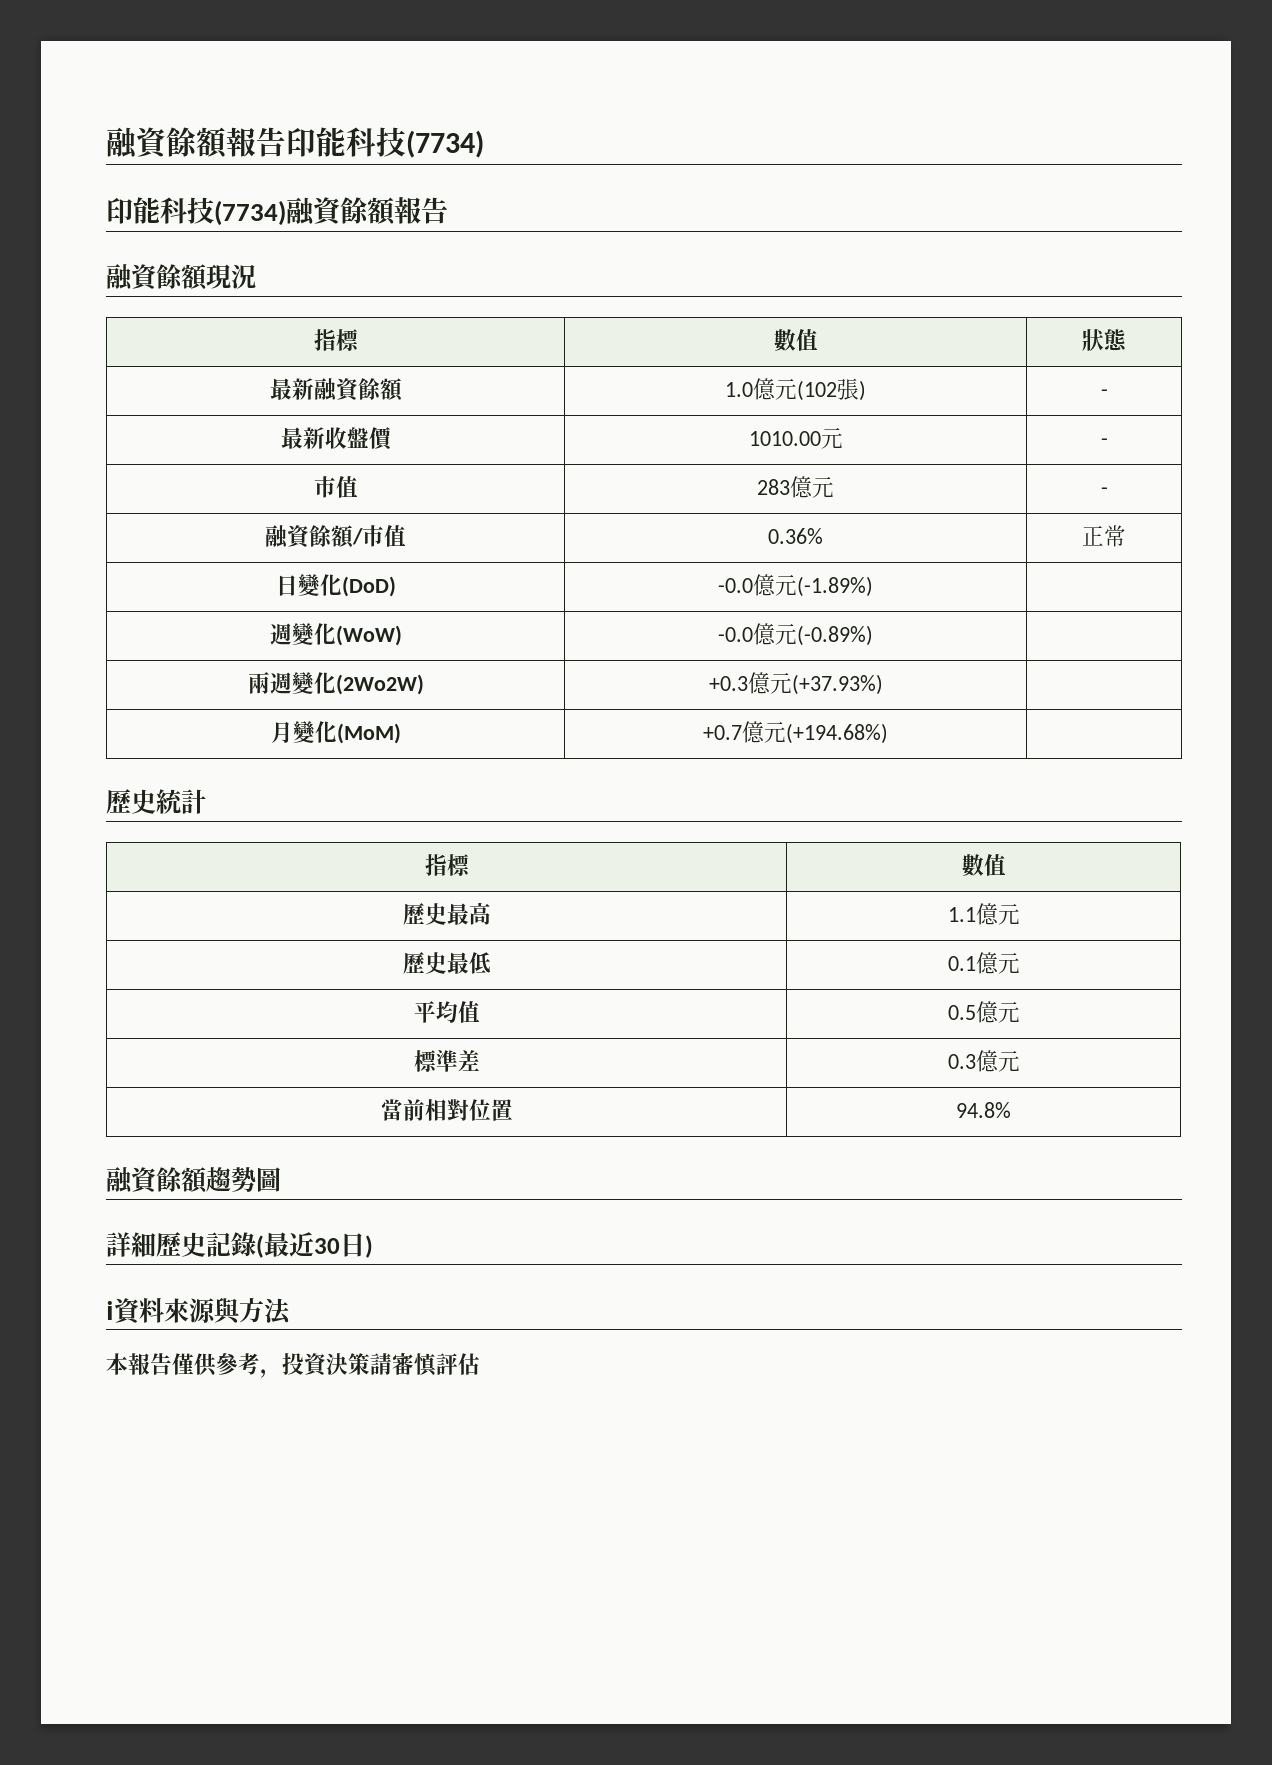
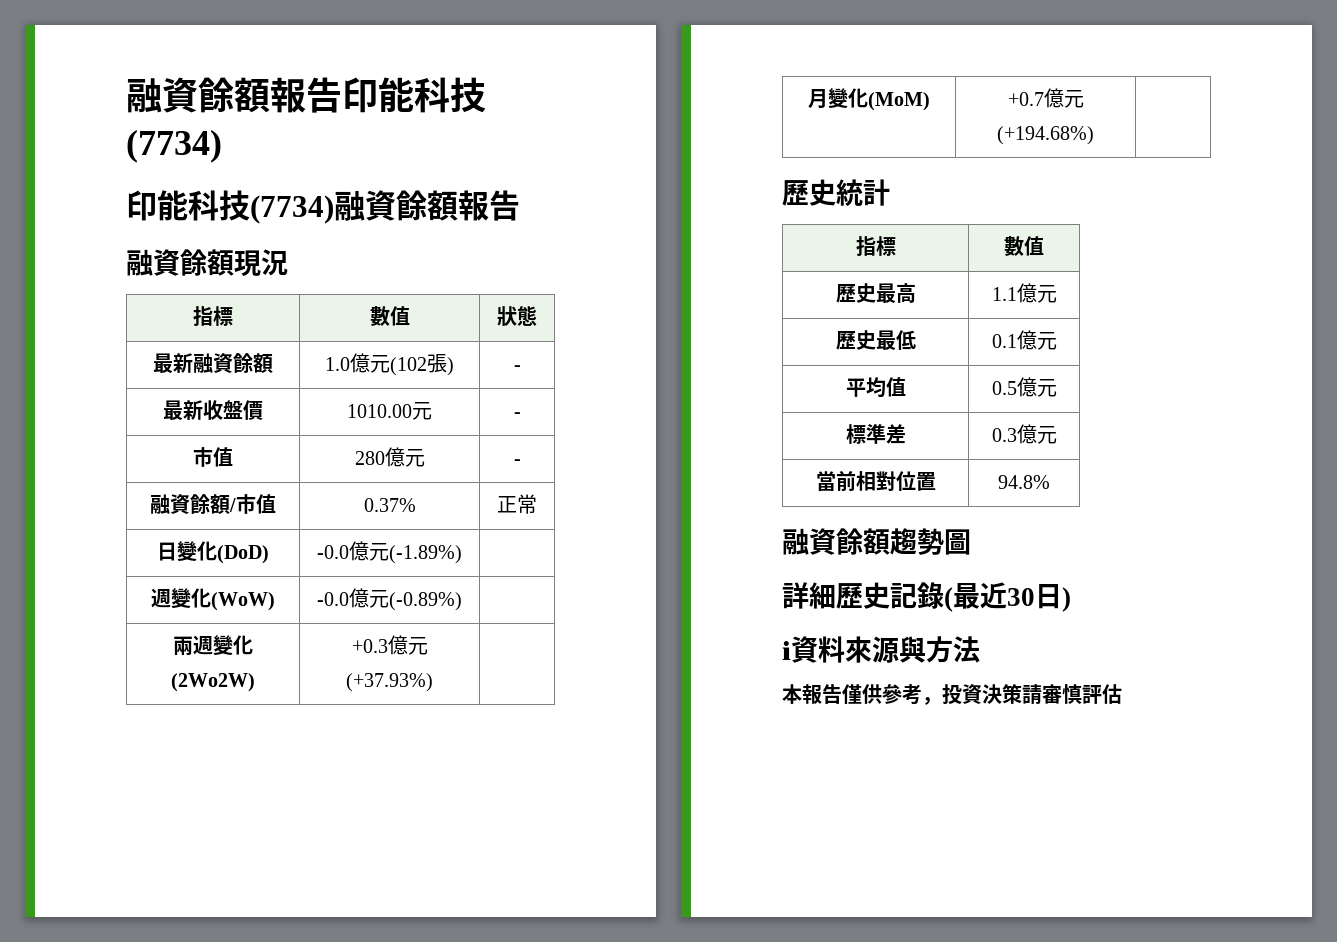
[757,479,791,495] 283 -> [354,451,385,465] 280
[768,528,824,544] 0.36% -> [363,498,416,512] 0.37%

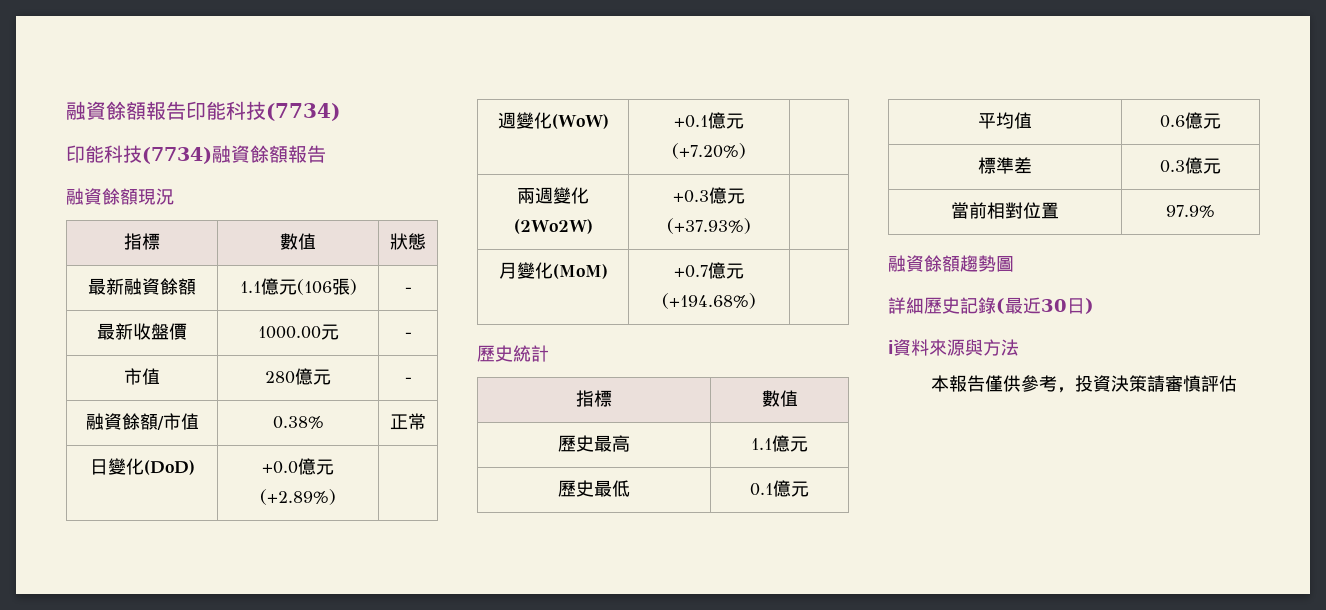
[325,353,427,376] 1.0億元(102 -> [239,278,332,295] 1.1億元(106
[347,404,412,418] 1010.00 -> [257,326,321,339] 1000.00
[363,498,416,512] 0.37% -> [272,416,324,429] 0.38%
[317,541,462,564] -0.0億元(-1.89%) -> [262,458,334,475] [260,489,336,505] +0.0億元(+2.89%)
[317,588,462,611] -0.0億元(-0.89%) -> [674,112,744,129] [672,143,746,159] +0.1億元(+7.20%)
[991,381,1017,395] 0.5 -> [1160,115,1185,128] 0.6
[998,475,1050,489] 94.8% -> [1166,205,1215,218] 97.9%

